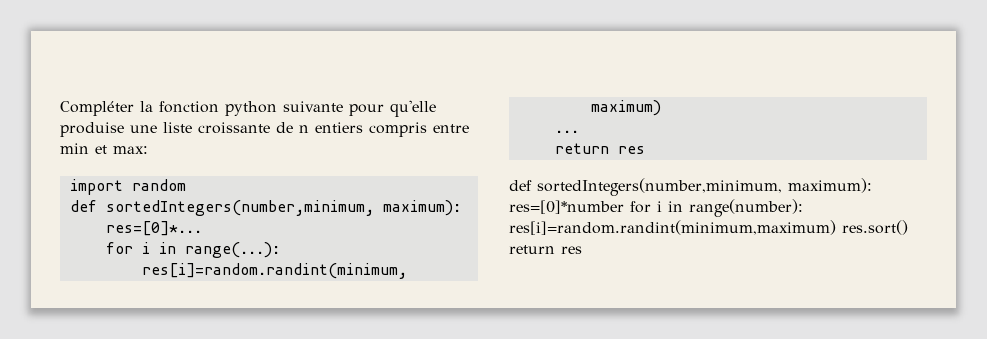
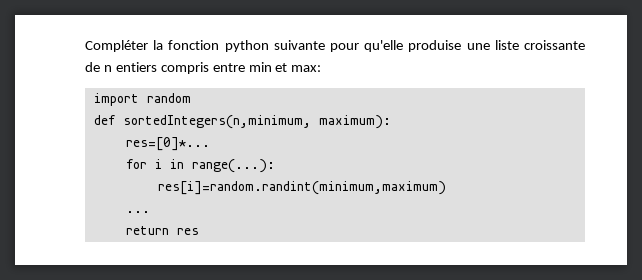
[105,200,374,216] sortedIntegers(number,minimum, -> [122,115,311,129] sortedIntegers(n,minimum,
[509,178,872,196] [509,199,803,217] [509,220,908,235] [509,245,582,254] // def sortedIntegers(number,minimum, maximum): res=[0]*number for i in range(number): res[i]=random.randint(minimum,maximum) res.sort() return res -> (199, 231) none

